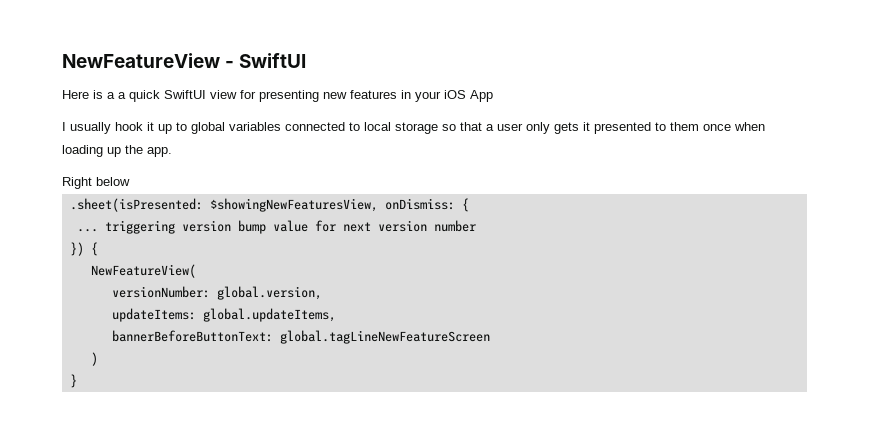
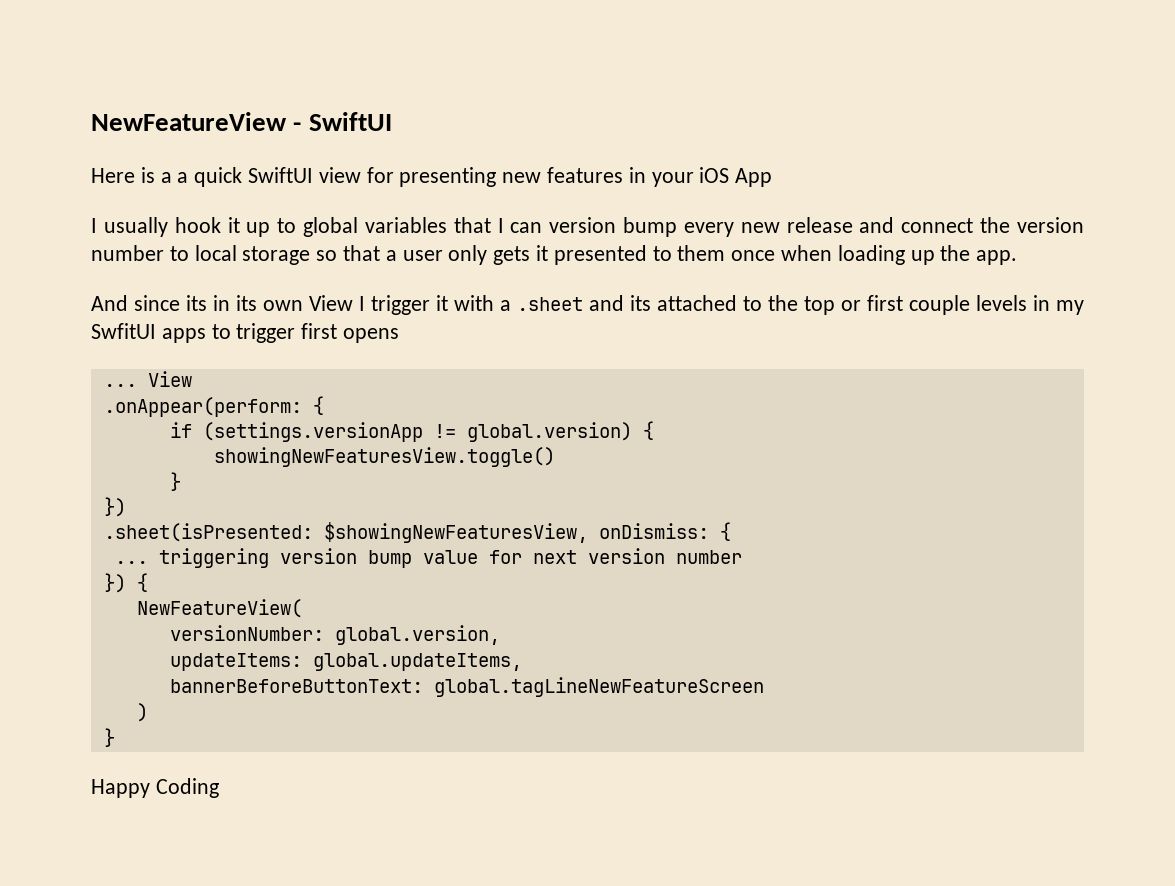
[285,122,345,131] connected -> [453,217,1085,237] [91,245,164,261] that I can version bump every new release and connect the version number
[62,177,130,189] Right below -> [91,295,1084,315] [91,323,400,343] [103,371,192,387] [103,396,324,417] [169,421,654,442] [213,447,555,467] [169,472,181,491] [103,497,126,517] And since its in its own View I trigger it with a .sheet and its attached to the top or first couple levels in my SwfitUI apps to trigger first opens // ... View // .onAppear(perform: { // if (settings.versionApp != global.version) { // showingNewFeaturesView.toggle() // } // })
(77, 381) none -> [91,778,219,798] // Happy Coding

